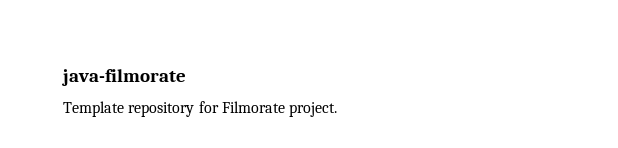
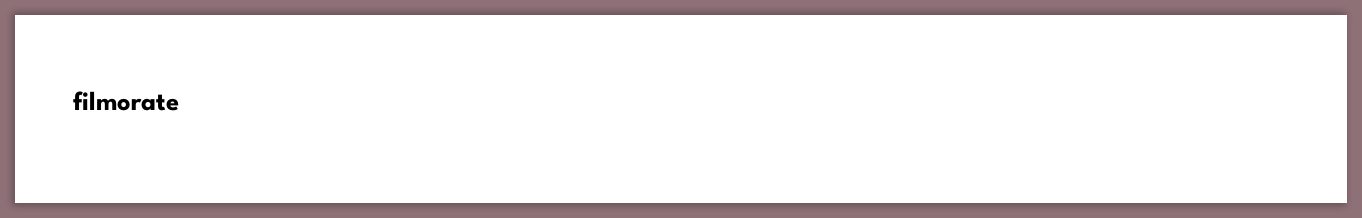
[62,69,186,86] [63,101,338,117] java-filmorate // Template repository for Filmorate project. -> [73,91,179,111] filmorate

